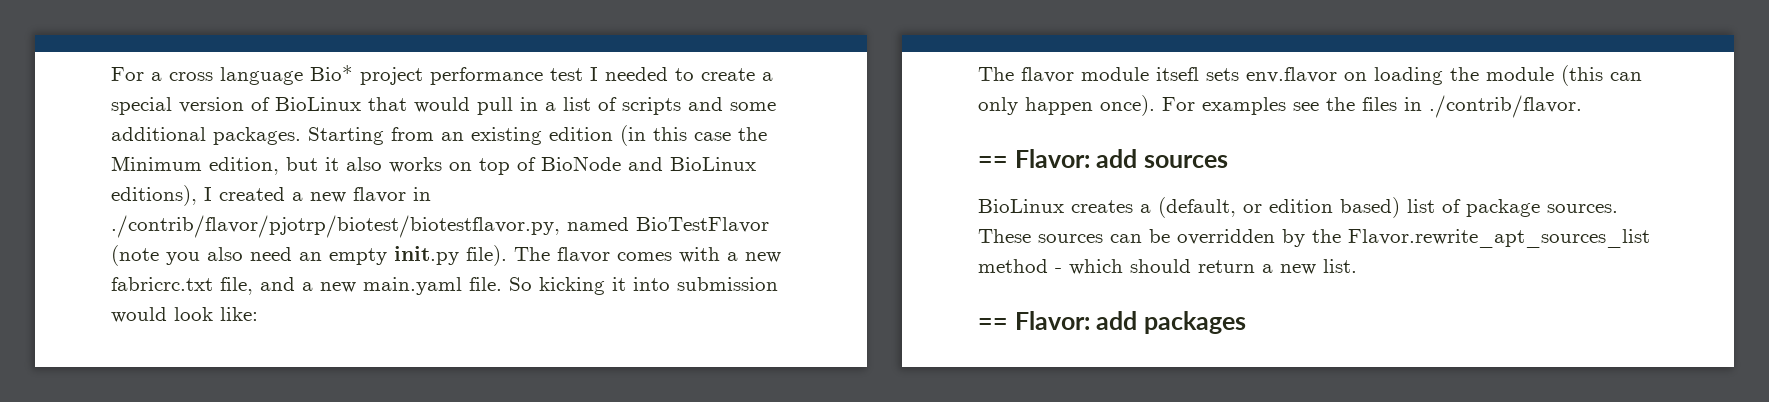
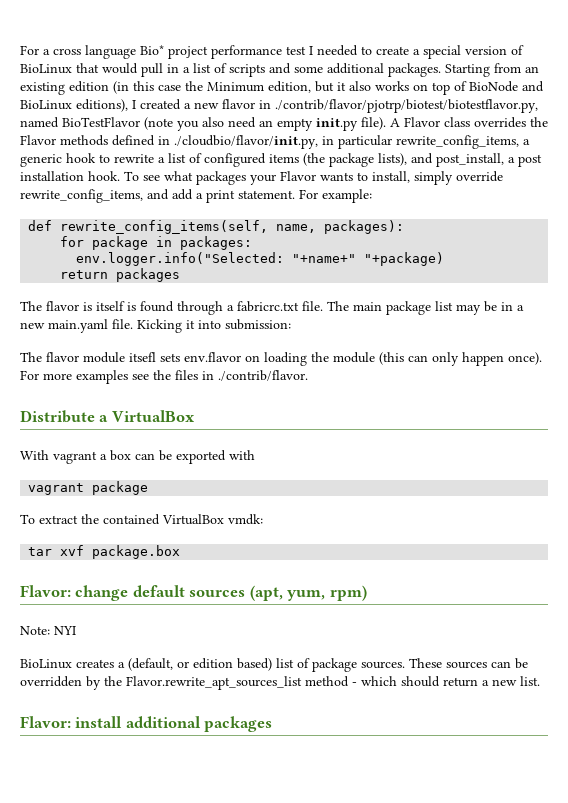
[514,247,781,263] [111,277,778,295] [111,307,258,323] The flavor comes with a new fabricrc.txt file, and a new main.yaml file. So kicking it into submission would look like: -> [390,117,548,128] [20,135,530,149] [20,153,542,167] [20,171,503,185] [20,189,372,203] [28,220,405,234] [60,236,253,250] [76,252,445,266] [60,268,181,282] [20,301,524,315] [20,319,291,333] A Flavor class overrides the Flavor methods defined in ./cloudbio/flavor/init.py, in particular rewrite_config_items, a generic hook to rewrite a list of configured items (the package lists), and post_install, a post installation hook. To see what packages your Flavor wants to install, simply override rewrite_config_items, and add a print statement. For example: // def rewrite_config_items(self, name, packages): // for package in packages: // env.logger.info("Selected: "+name+" "+package) // return packages // The flavor is itself is found through a fabricrc.txt file. The main package list may be in a new main.yaml file. Kicking it into submission:
(1195, 104) none -> [43,373,72,380] more
[978,149,1228,168] == Flavor: add sources -> [20,410,195,423] [20,450,255,464] [28,481,149,495] [20,514,263,525] [28,545,181,559] [20,585,367,601] [20,626,76,635] Distribute a VirtualBox // With vagrant a box can be exported with // vagrant package // To extract the contained VirtualBox vmdk: // tar xvf package.box // Flavor: change default sources (apt, yum, rpm) // Note: NYI
[978,311,1138,330] == Flavor: add -> [20,716,201,728] Flavor: install additional

